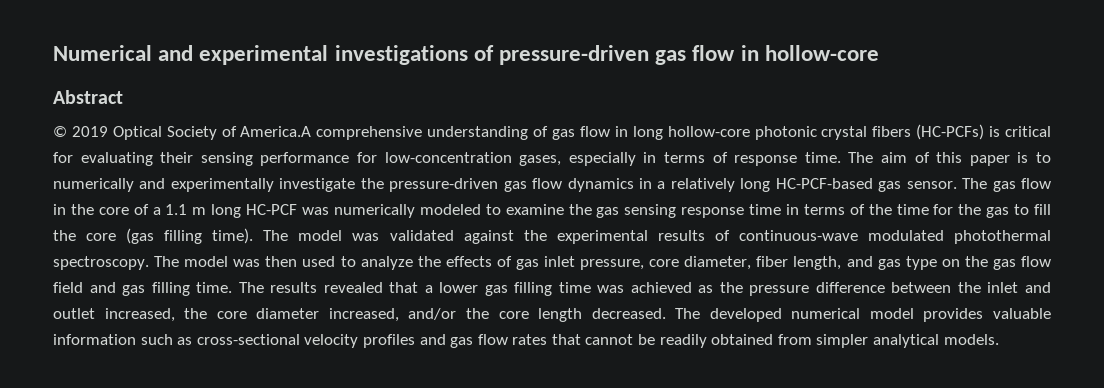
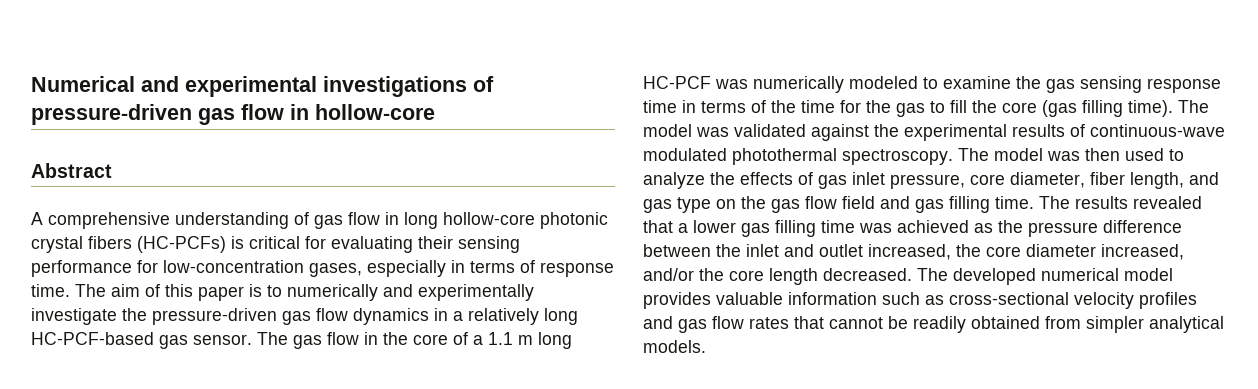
[53,126,312,140] © 2019 Optical Society of America.A -> [31,212,43,225] A

